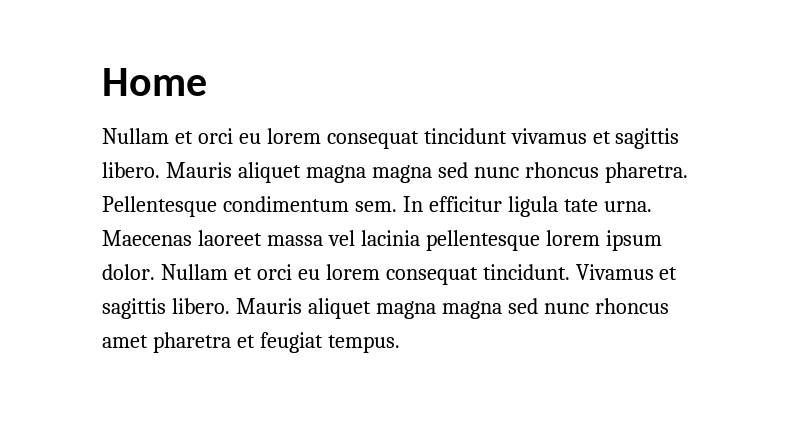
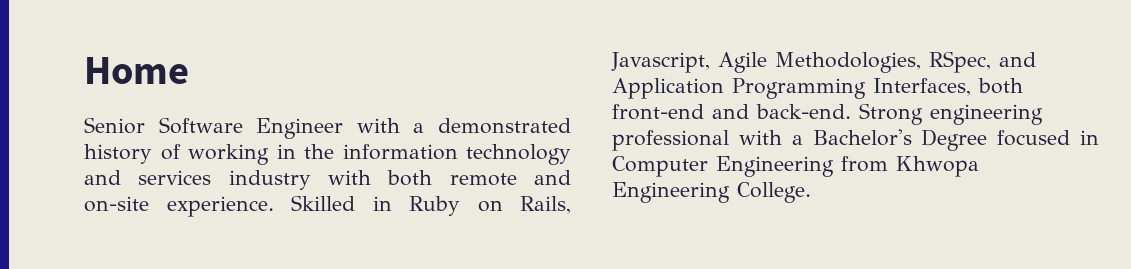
[102,128,680,149] [102,162,688,183] [102,196,652,217] [102,230,662,251] [102,264,678,285] [102,298,669,319] [102,332,400,353] Nullam et orci eu lorem consequat tincidunt vivamus et sagittis libero. Mauris aliquet magna magna sed nunc rhoncus pharetra. Pellentesque condimentum sem. In efficitur ligula tate urna. Maecenas laoreet massa vel lacinia pellentesque lorem ipsum dolor. Nullam et orci eu lorem consequat tincidunt. Vivamus et sagittis libero. Mauris aliquet magna magna sed nunc rhoncus amet pharetra et feugiat tempus. -> [84,117,571,139] [84,144,571,165] [84,170,571,190] [84,195,571,217] [611,51,1036,73] [612,78,1023,99] [612,103,1043,125] [612,129,1099,151] [612,156,979,177] [612,182,811,203] Senior Software Engineer with a demonstrated history of working in the information technology and services industry with both remote and on-site experience. Skilled in Ruby on Rails, Javascript, Agile Methodologies, RSpec, and Application Programming Interfaces, both front-end and back-end. Strong engineering professional with a Bachelor's Degree focused in Computer Engineering from Khwopa Engineering College.

